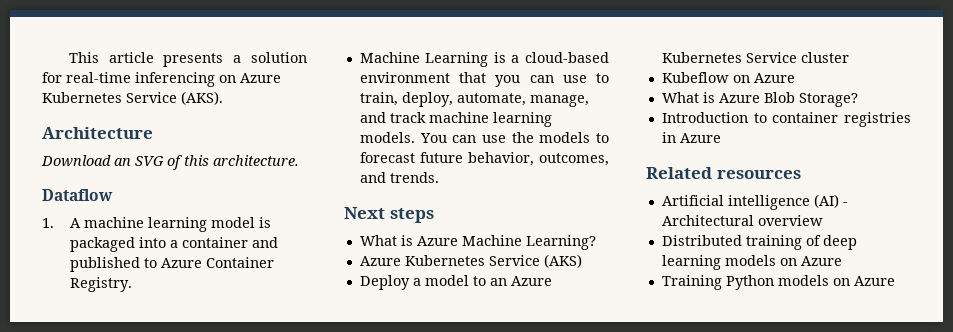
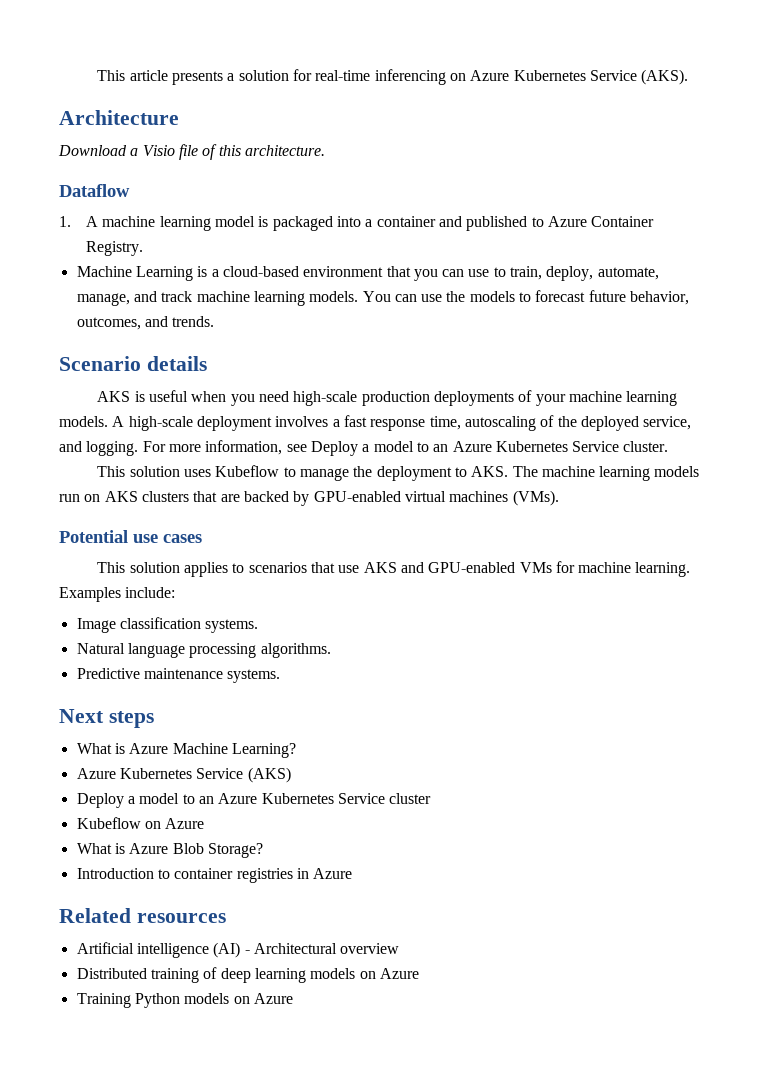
[114,156,164,166] an SVG -> [130,144,198,160] a Visio file
(439, 177) none -> [59,356,207,371] [97,390,678,406] [59,415,692,431] [59,440,669,456] [97,465,700,481] [59,490,559,506] [59,530,202,543] [97,561,691,577] [59,587,176,602] [76,617,259,633] [76,643,331,658] [76,668,281,683] // Scenario details // AKS is useful when you need high-scale production deployments of your machine learning models. A high-scale deployment involves a fast response time, autoscaling of the deployed service, and logging. For more information, see Deploy a model to an Azure Kubernetes Service cluster. // This solution uses Kubeflow to manage the deployment to AKS. The machine learning models run on AKS clusters that are backed by GPU-enabled virtual machines (VMs). // Potential use cases // This solution applies to scenarios that use AKS and GPU-enabled VMs for machine learning. Examples include: // Image classification systems. // Natural language processing algorithms. // Predictive maintenance systems.

